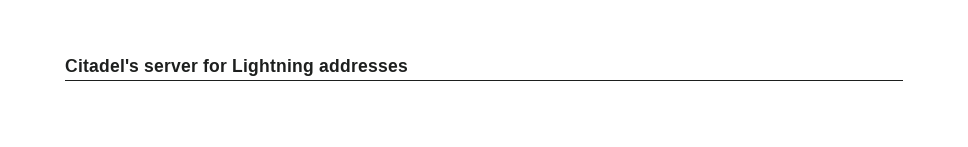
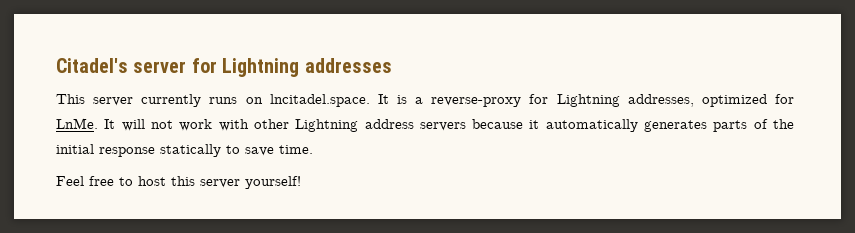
(408, 65) none -> [56,94,794,107] [56,118,794,132] [56,144,313,157] [56,176,301,189] // This server currently runs on lncitadel.space. It is a reverse-proxy for Lightning addresses, optimized for LnMe. It will not work with other Lightning address servers because it automatically generates parts of the initial response statically to save time. // Feel free to host this server yourself!

